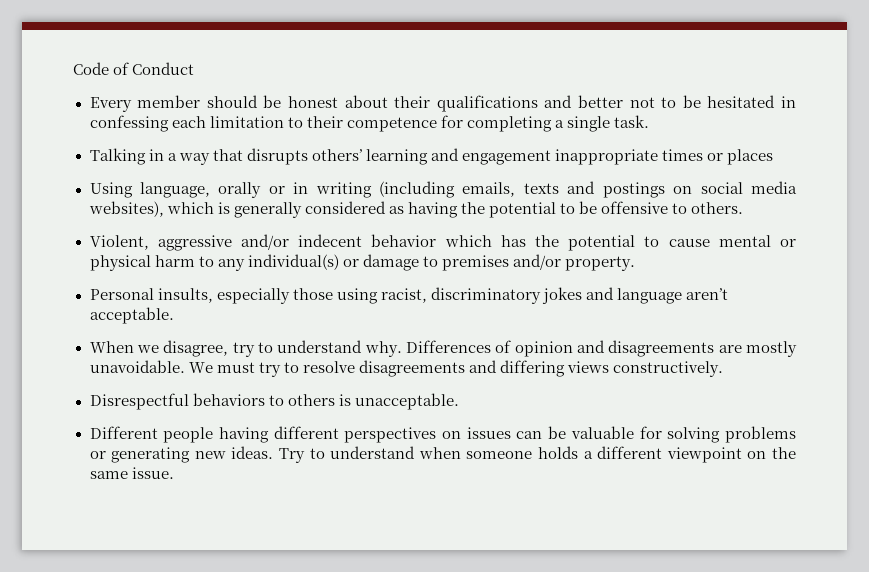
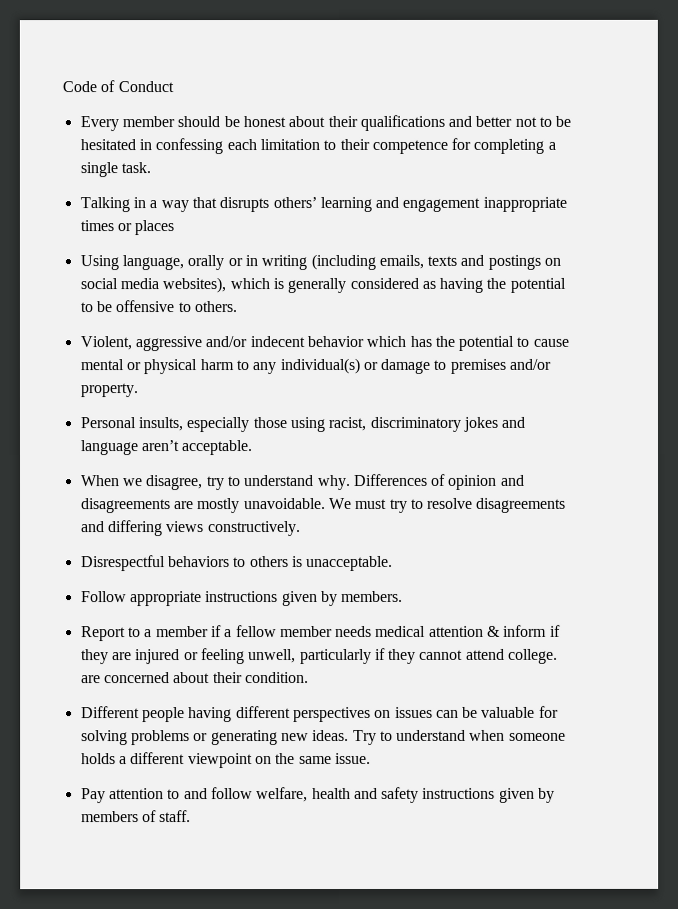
(459, 401) none -> [80,590,404,607] [80,624,561,642] [80,647,559,665] [80,672,309,684] // Follow appropriate instructions given by members. // Report to a member if a fellow member needs medical attention & inform if they are injured or feeling unwell, particularly if they cannot attend college. are concerned about their condition.
(174, 473) none -> [80,786,556,804] [80,810,192,823] // Pay attention to and follow welfare, health and safety instructions given by members of staff.

